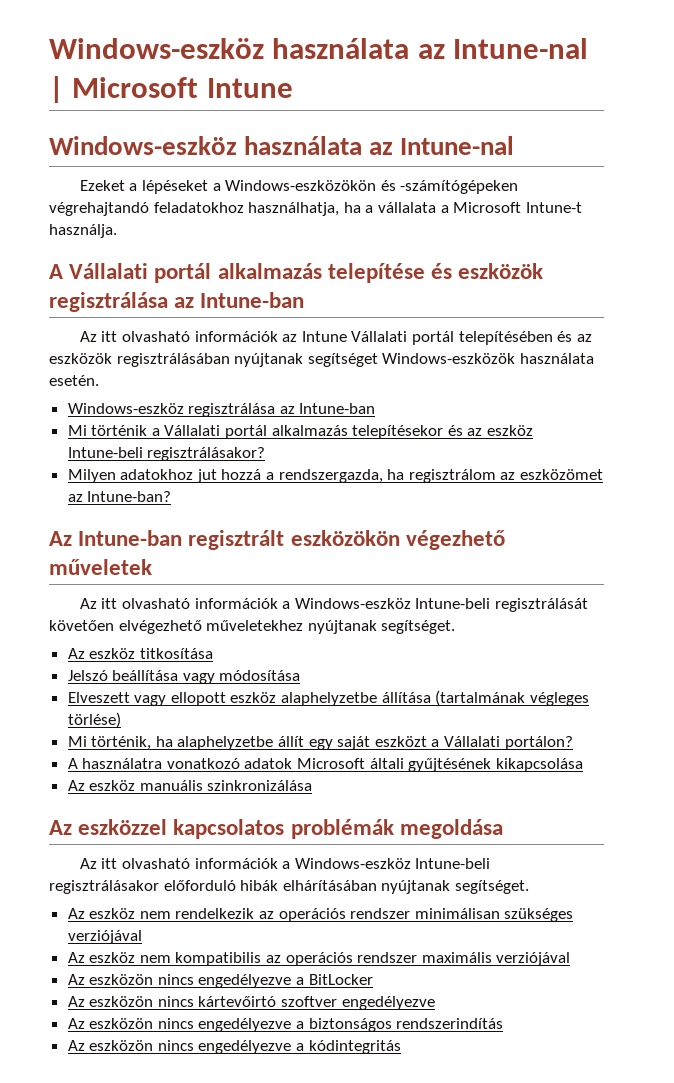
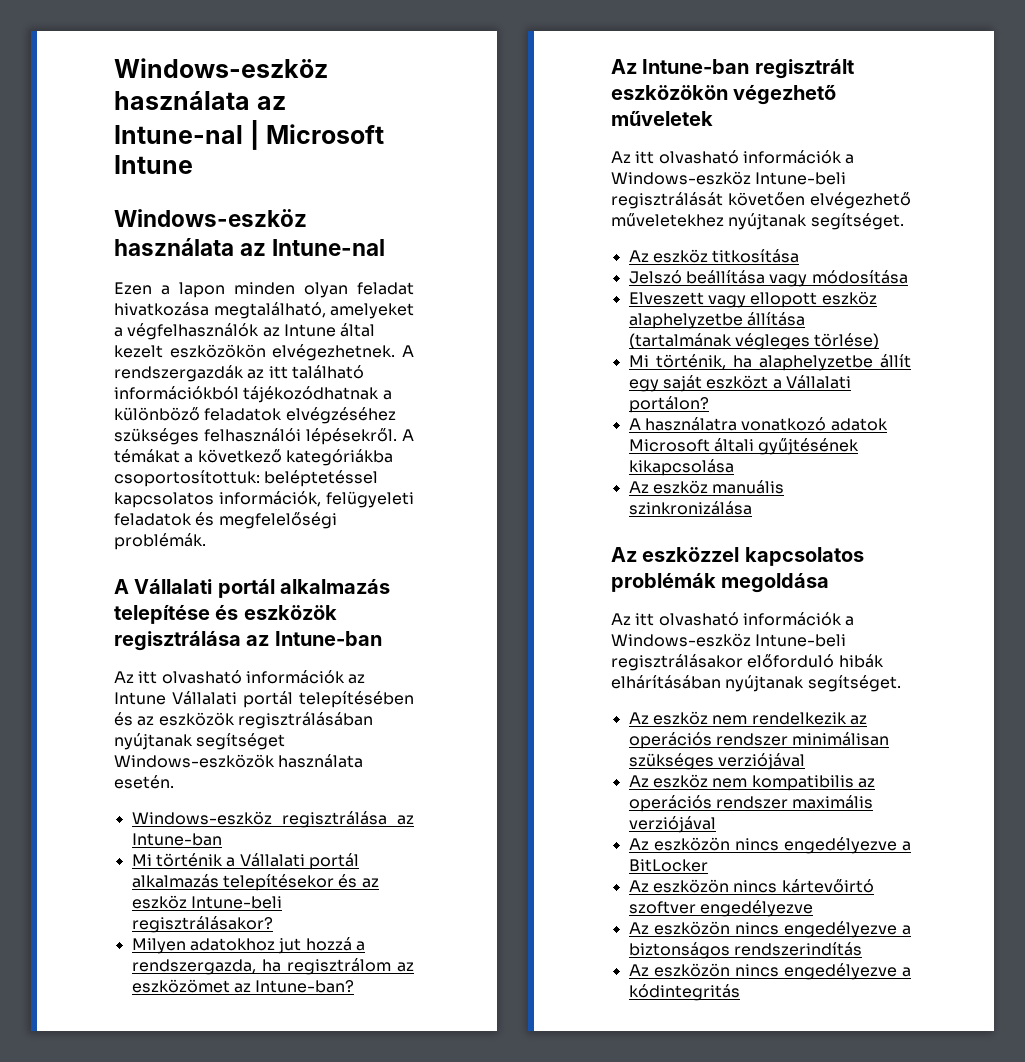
[79,180,519,194] [49,202,582,216] [49,224,117,238] Ezeket a lépéseket a Windows-eszközökön és -számítógépeken végrehajtandó feladatokhoz használhatja, ha a vállalata a Microsoft Intune-t használja. -> [114,282,414,298] [114,302,414,319] [114,323,376,340] [114,344,415,361] [114,365,364,382] [114,386,392,403] [114,407,396,424] [114,428,414,445] [114,449,393,466] [114,470,379,487] [114,491,414,508] [114,512,337,529] [114,533,206,550] Ezen a lapon minden olyan feladat hivatkozása megtalálható, amelyeket a végfelhasználók az Intune által kezelt eszközökön elvégezhetnek. A rendszergazdák az itt található információkból tájékozódhatnak a különböző feladatok elvégzéséhez szükséges felhasználói lépésekről. A témákat a következő kategóriákba csoportosítottuk: beléptetéssel kapcsolatos információk, felügyeleti feladatok és megfelelőségi problémák.

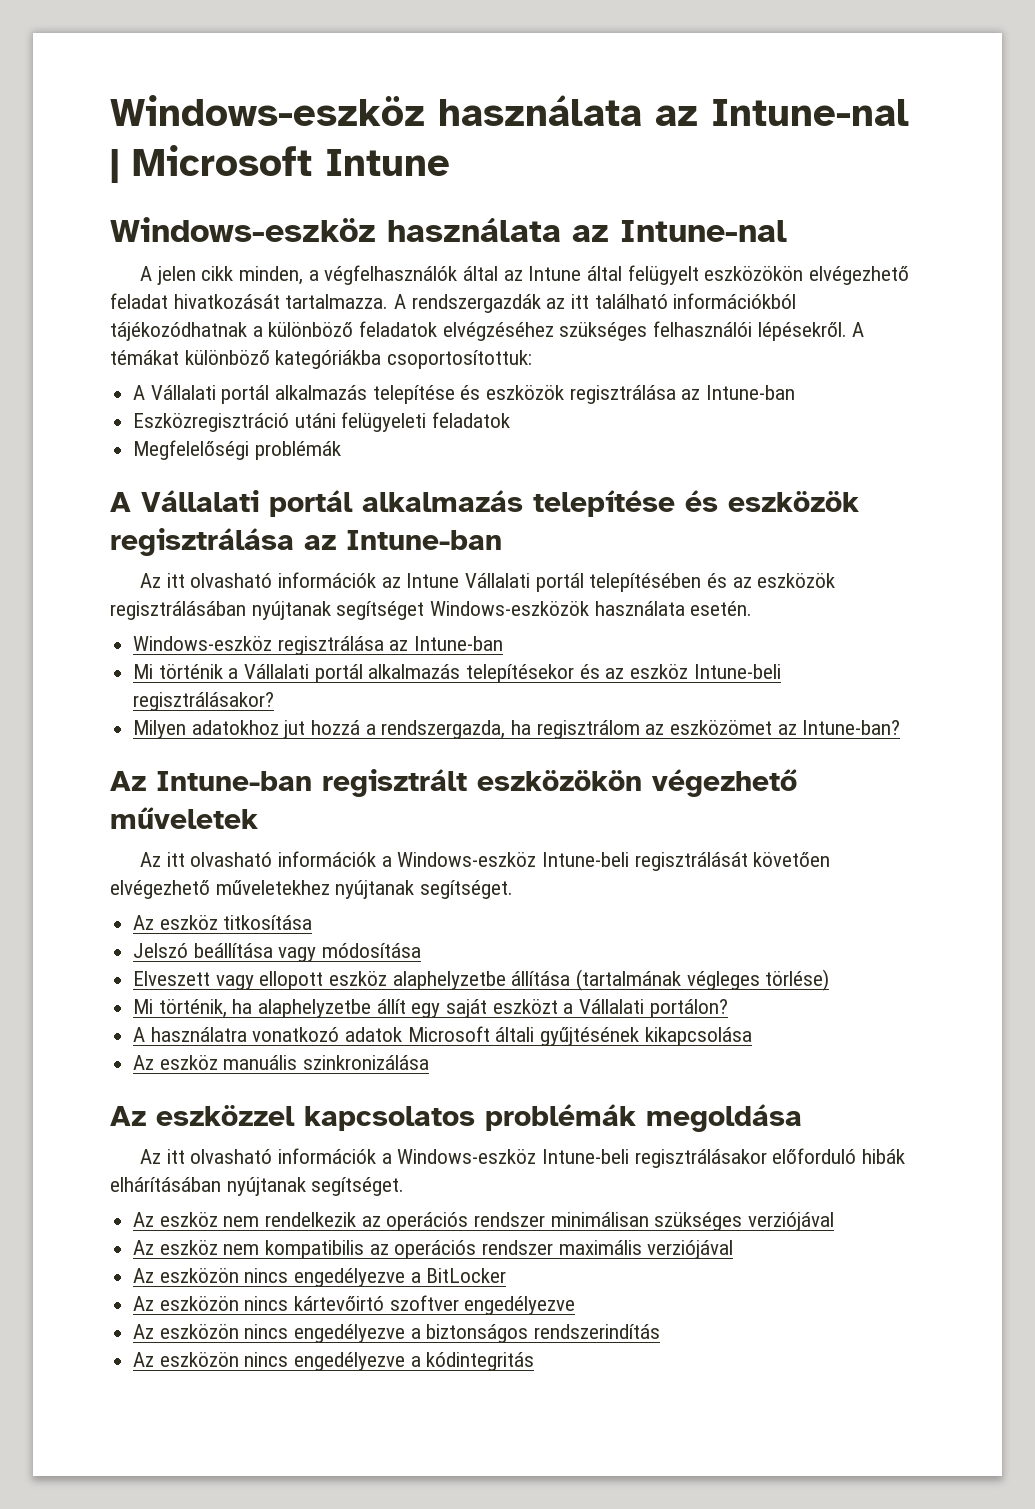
[114,282,414,298] [114,302,414,319] Ezen a lapon minden olyan feladat hivatkozása megtalálható, amelyeket -> [139,266,303,285] A jelen cikk minden,
(260, 331) none -> [462,266,498,281] által
[114,344,396,361] kezelt eszközökön elvégezhetnek. -> [627,265,909,285] [110,293,389,309] felügyelt eszközökön elvégezhető feladat hivatkozását tartalmazza.
[184,449,282,463] a következő -> [184,350,270,365] különböző
[264,470,379,487] [114,491,321,508] beléptetéssel kapcsolatos információk, -> [133,385,796,404] [133,413,336,432] // A Vállalati portál alkalmazás telepítése és eszközök regisztrálása az Intune-ban // Eszközregisztráció utáni
[195,512,337,529] [114,533,206,550] és megfelelőségi problémák. -> [133,440,341,460] // Megfelelőségi problémák

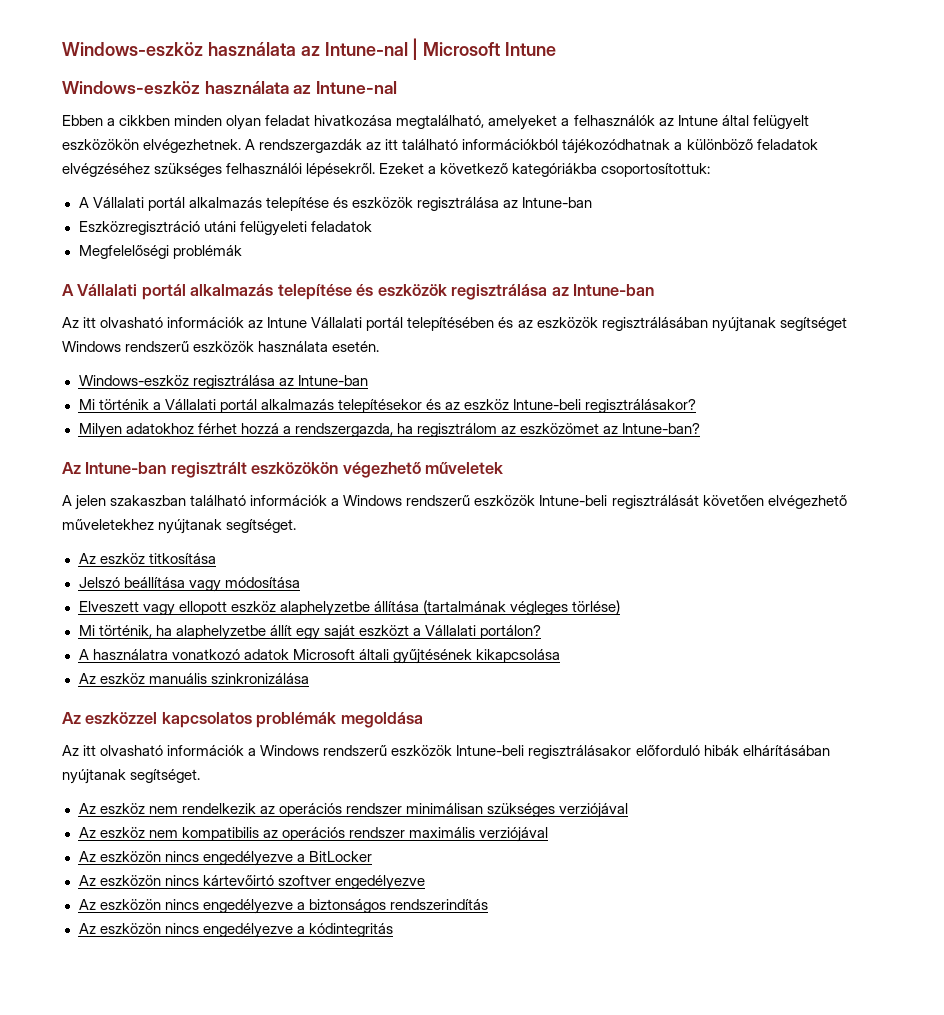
[139,265,498,285] A jelen cikk minden, a végfelhasználók által -> [62,115,655,130] Ebben a cikkben minden olyan feladat hivatkozása megtalálható, amelyeket a felhasználók
[808,266,909,285] [110,293,389,309] elvégezhető feladat hivatkozását tartalmazza. -> [143,139,242,153] elvégezhetnek.
[852,322,865,337] [110,350,270,365] A témákat különböző -> [379,163,509,174] Ezeket a következő
[430,601,590,616] Windows-eszközök -> [62,341,255,352] Windows rendszerű eszközök
[283,720,306,739] jut -> [197,423,237,434] férhet
[139,851,537,867] Az itt olvasható információk a Windows-eszköz -> [62,495,536,510] A jelen szakaszban található információk a Windows rendszerű eszközök
[397,1149,537,1164] Windows-eszköz -> [260,745,453,756] Windows rendszerű eszközök

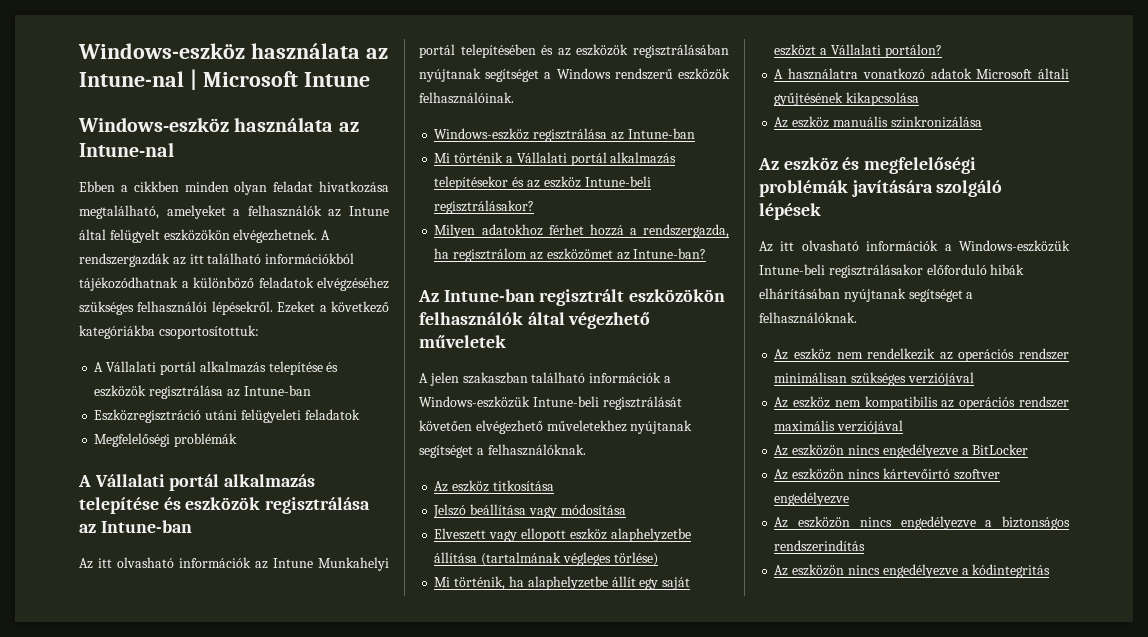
[311,317,363,328] Vállalati -> [318,557,389,571] Munkahelyi
[62,341,380,352] Windows rendszerű eszközök használata esetén. -> [544,68,730,80] [419,92,514,104] a Windows rendszerű eszközök felhasználóinak.
(339, 468) none -> [419,312,565,325] felhasználók által
[343,495,536,506] Windows rendszerű eszközök -> [419,396,530,408] Windows-eszközük
[226,519,297,533] segítséget. -> [419,444,586,458] segítséget a felhasználóknak.
[85,712,423,728] eszközzel kapcsolatos problémák megoldása -> [783,157,977,174] [759,180,1003,197] [759,203,821,220] eszköz és megfelelőségi problémák javítására szolgáló lépések
[260,745,453,756] Windows rendszerű eszközök -> [959,240,1070,252] Windows-eszközük
[130,769,201,783] segítséget. -> [908,289,974,302] [759,312,857,324] segítséget a felhasználóknak.

